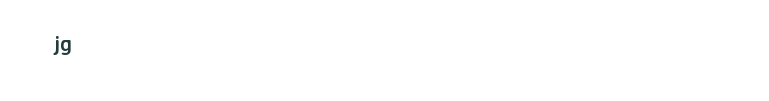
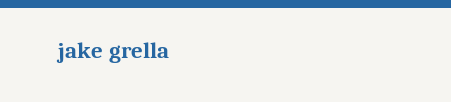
[53,36,72,55] jg -> [56,42,170,63] jake grella

